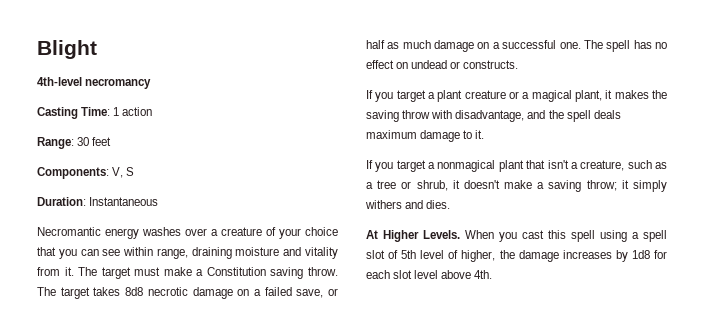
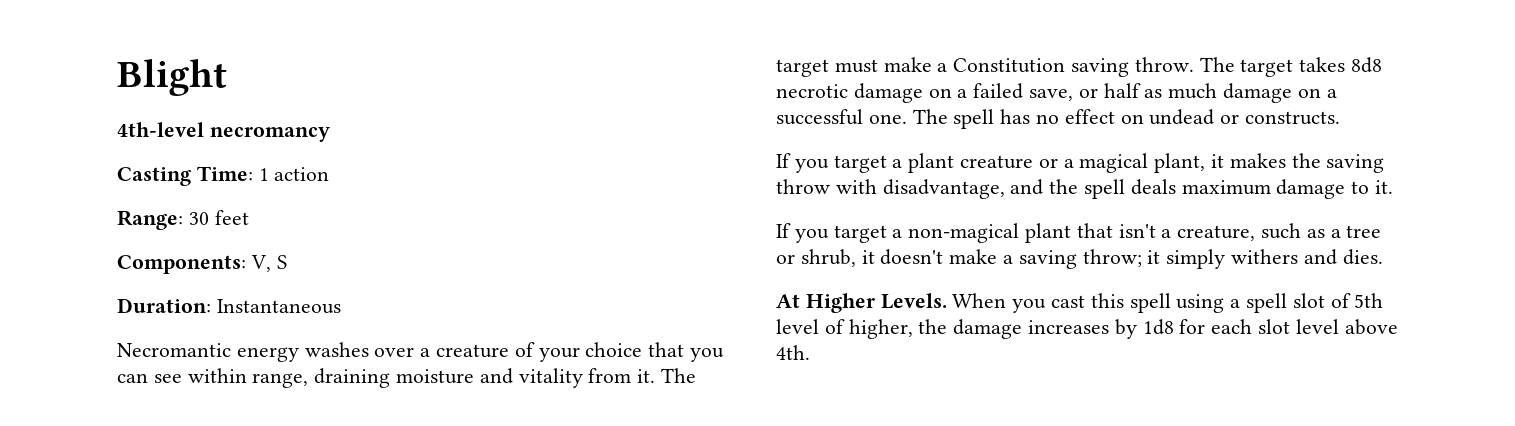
[437,160,496,172] nonmagical -> [908,223,1020,243] non-magical

